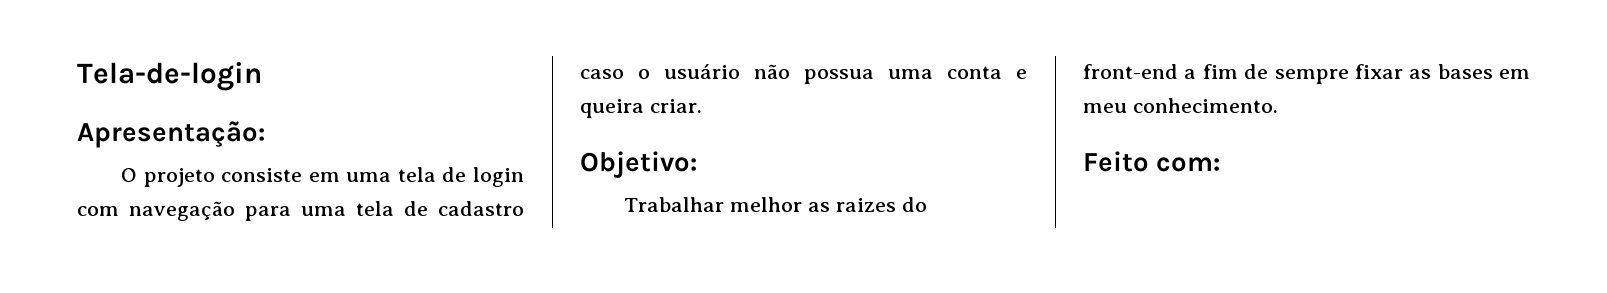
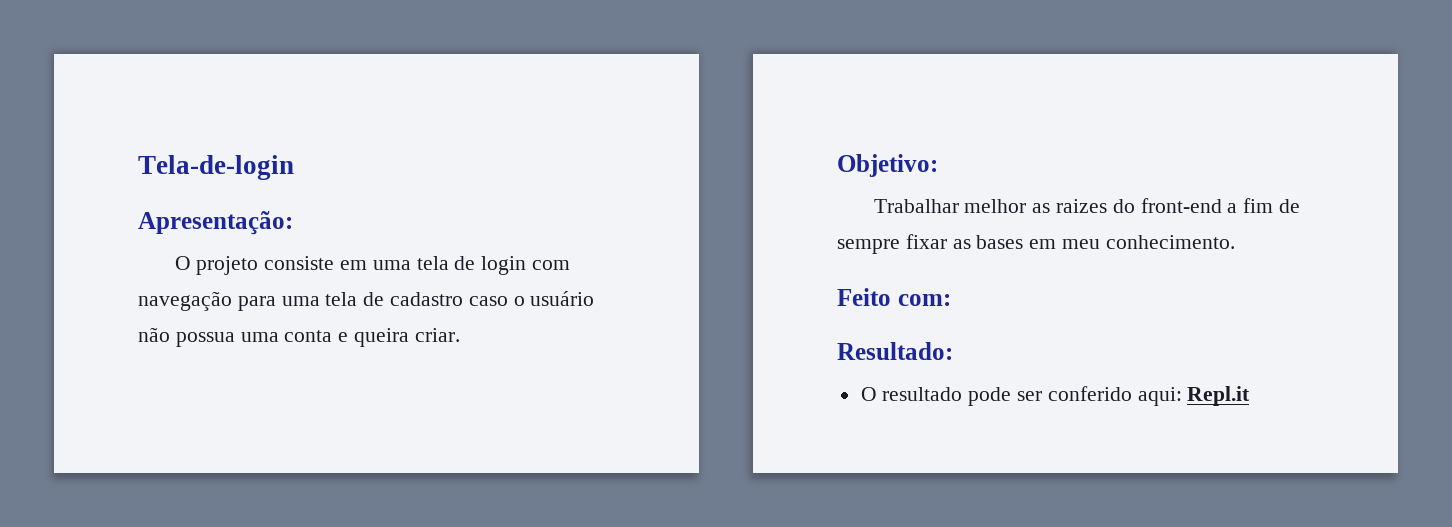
(1221, 164) none -> [837,342,953,360] [860,386,1251,406] // Resultado: // O resultado pode ser conferido aqui: Repl.it

